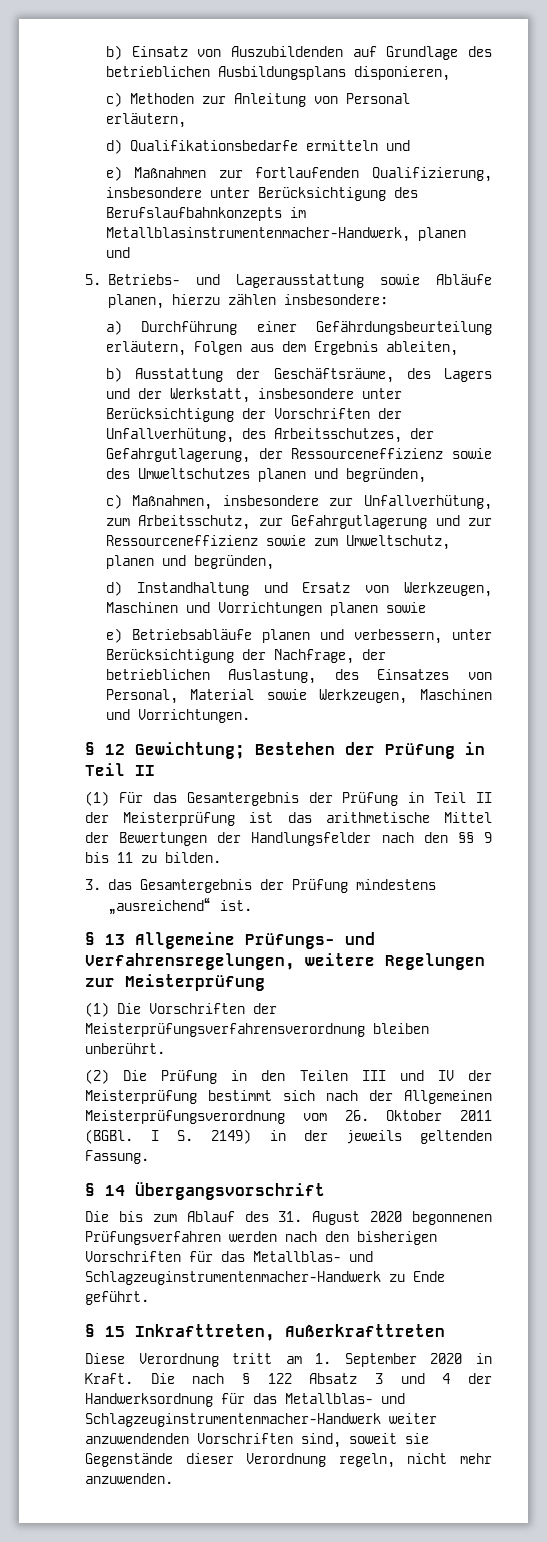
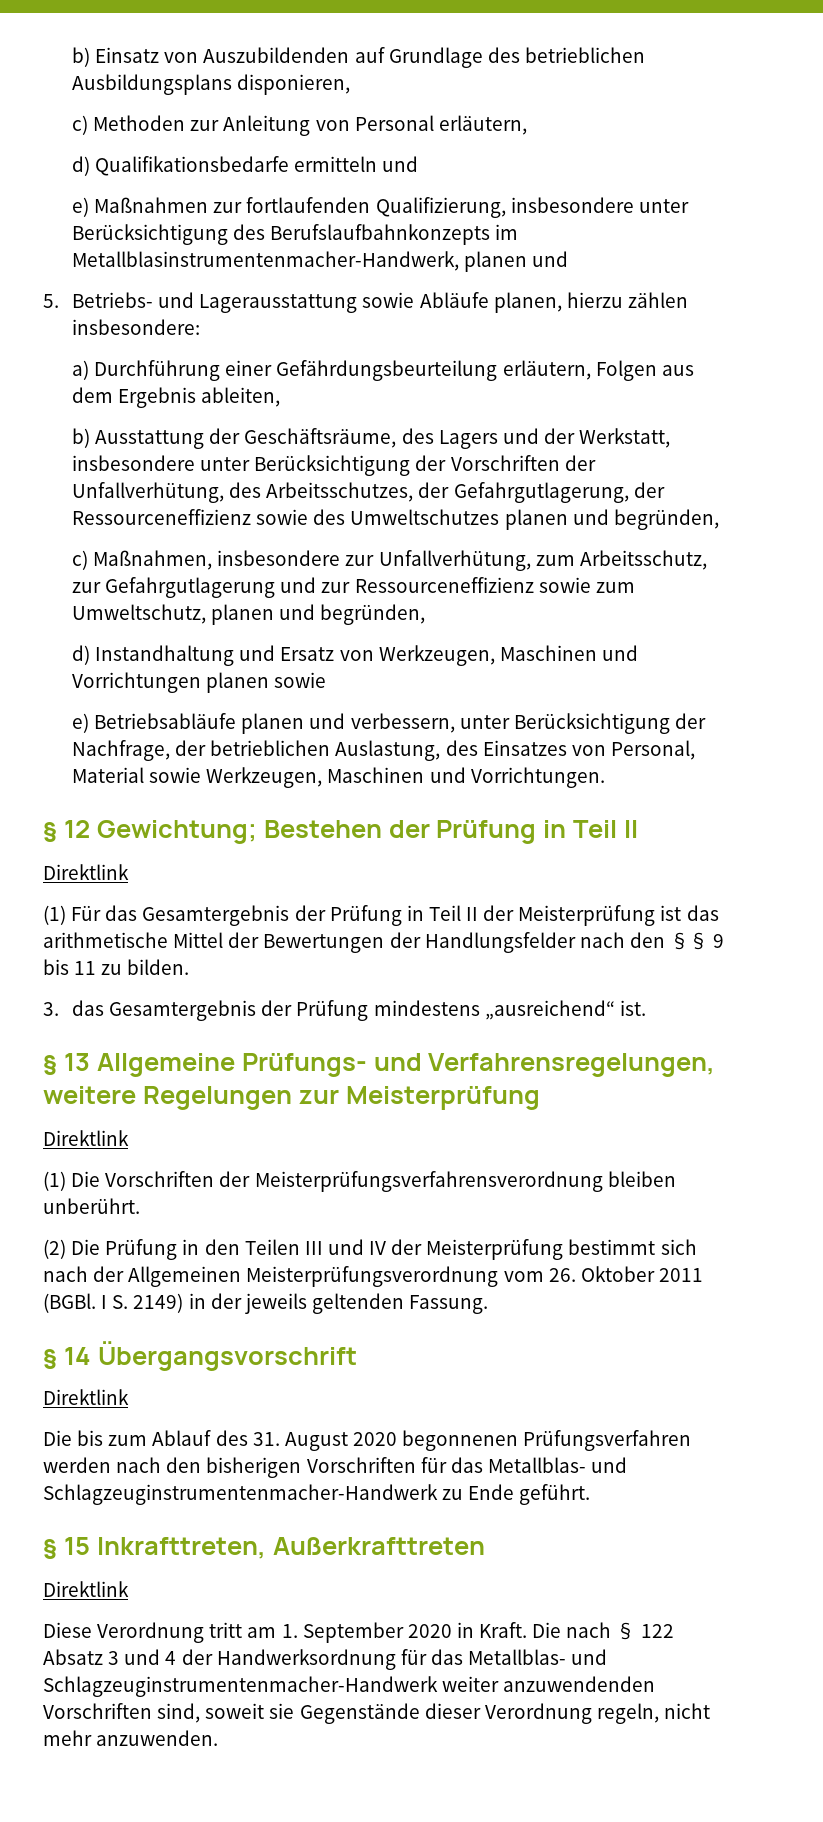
(155, 770) none -> [43,864,129,880] // Direktlink
(265, 982) none -> [43,1130,129,1146] // Direktlink
(325, 1191) none -> [43,1389,129,1405] // Direktlink
(445, 1330) none -> [43,1581,129,1597] // Direktlink

